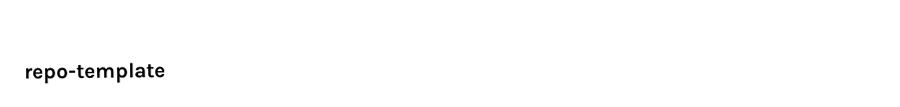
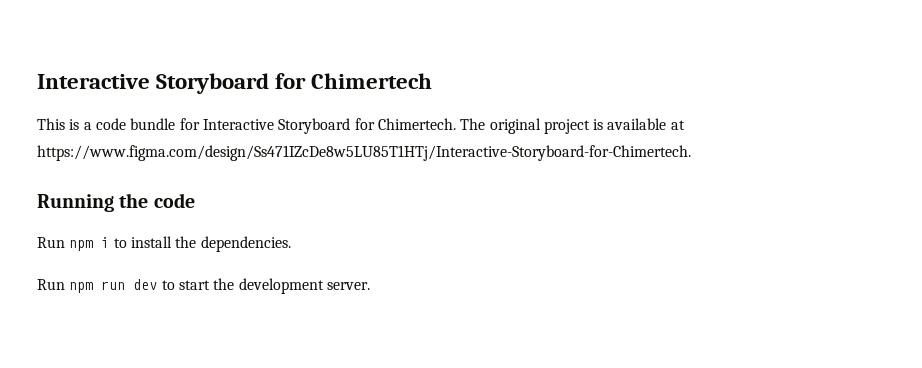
[24,62,166,84] repo-template -> [37,73,433,94] [37,118,685,134] [37,145,691,161] [37,193,195,212] [37,236,291,252] [37,278,370,294] Interactive Storyboard for Chimertech // This is a code bundle for Interactive Storyboard for Chimertech. The original project is available at https://www.figma.com/design/Ss471IZcDe8w5LU85T1HTj/Interactive-Storyboard-for-Chimertech. // Running the code // Run npm i to install the dependencies. // Run npm run dev to start the development server.

